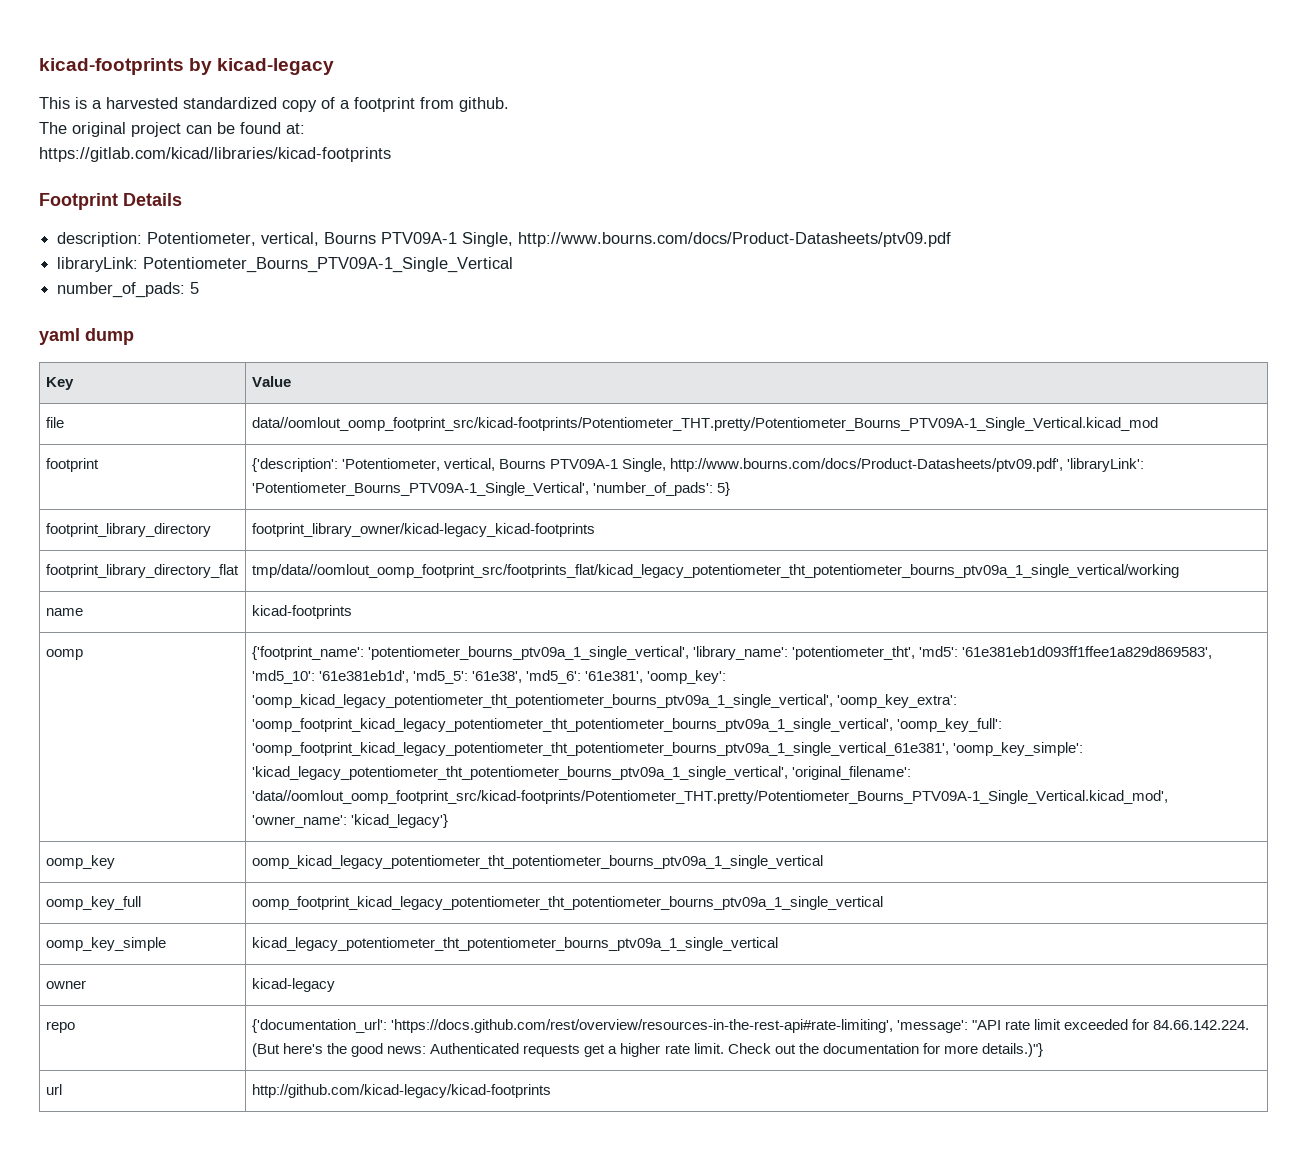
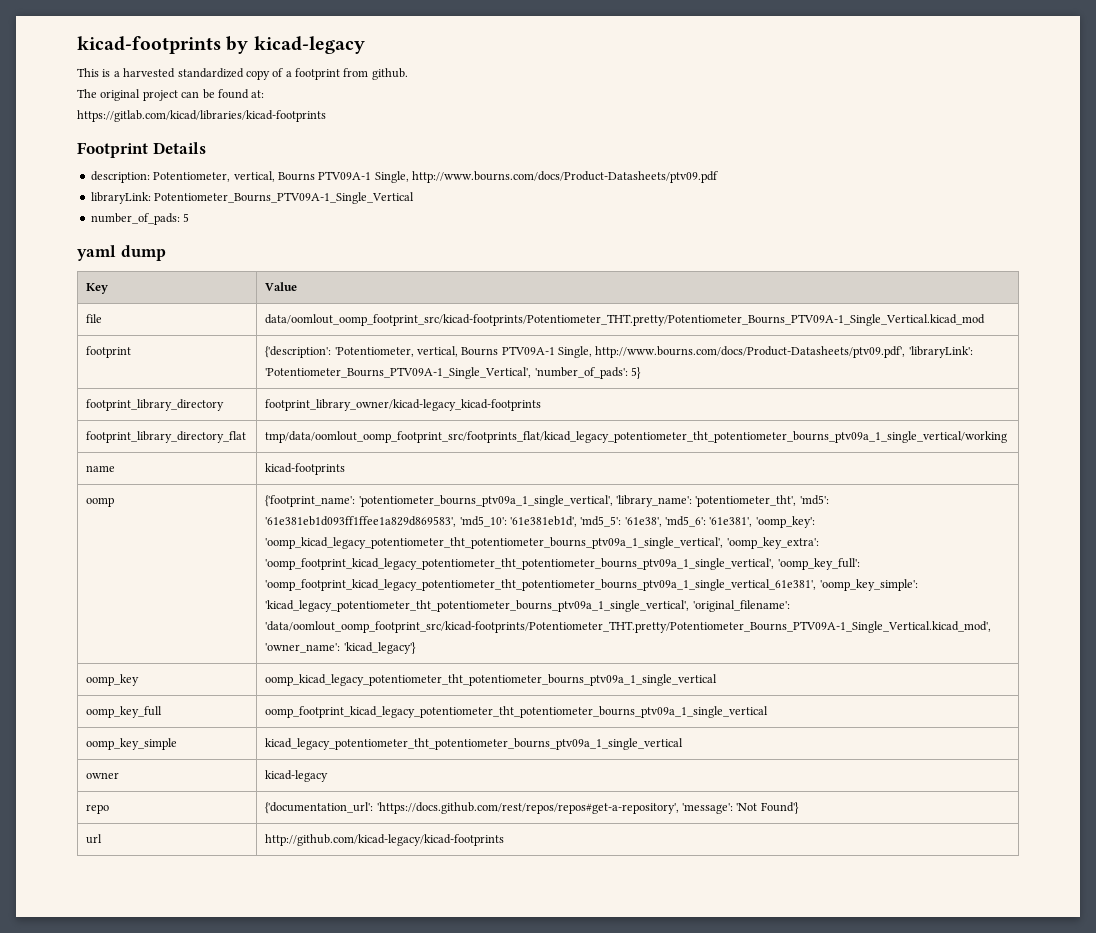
[251,417,1158,431] data//oomlout_oomp_footprint_src/kicad-footprints/Potentiometer_THT.pretty/Potentiometer_Bourns_PTV09A-1_Single_Vertical.kicad_mod -> [265,314,986,326] data/oomlout_oomp_footprint_src/kicad-footprints/Potentiometer_THT.pretty/Potentiometer_Bourns_PTV09A-1_Single_Vertical.kicad_mod
[251,564,1179,578] tmp/data//oomlout_oomp_footprint_src/footprints_flat/kicad_legacy_potentiometer_tht_potentiometer_bourns_ptv09a_1_single_vertical/working -> [265,431,1008,443] tmp/data/oomlout_oomp_footprint_src/footprints_flat/kicad_legacy_potentiometer_tht_potentiometer_bourns_ptv09a_1_single_vertical/working
[251,790,1168,804] 'data//oomlout_oomp_footprint_src/kicad-footprints/Potentiometer_THT.pretty/Potentiometer_Bourns_PTV09A-1_Single_Vertical.kicad_mod', -> [265,621,992,633] 'data/oomlout_oomp_footprint_src/kicad-footprints/Potentiometer_THT.pretty/Potentiometer_Bourns_PTV09A-1_Single_Vertical.kicad_mod',
[391,1019,1250,1033] [251,1043,1043,1057] 'https://docs.github.com/rest/overview/resources-in-the-rest-api#rate-limiting', 'message': "API rate limit exceeded for 84.66.142.224. (But here's the good news: Authenticated requests get a higher rate limit. Check out the documentation for more details.)"} -> [376,802,799,814] 'https://docs.github.com/rest/repos/repos#get-a-repository', 'message': 'Not Found'}

